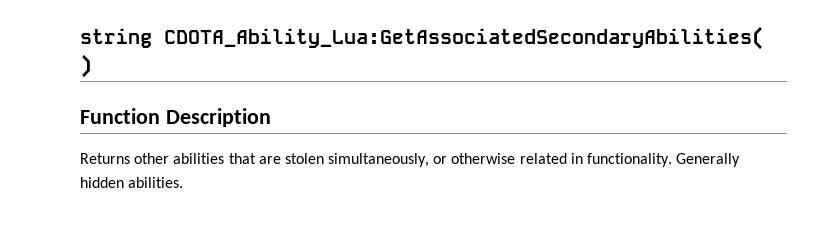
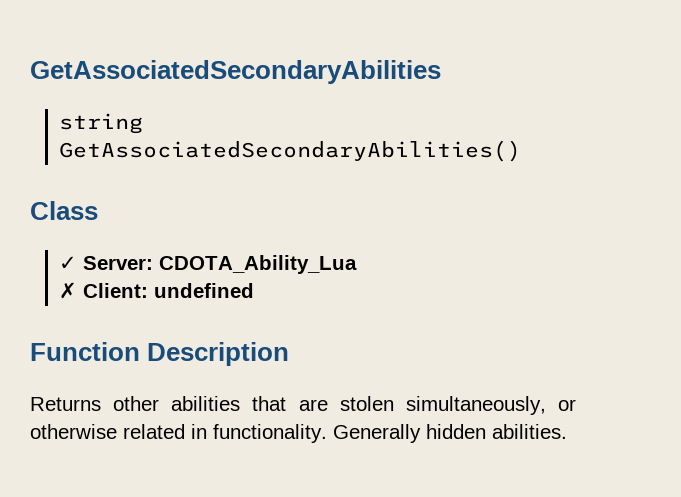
[80,26,764,50] [80,54,92,78] string CDOTA_Ability_Lua:GetAssociatedSecondaryAbilities( ) -> [30,60,441,84] [58,113,143,134] [58,140,521,162] [30,201,98,220] [58,255,357,274] [58,282,254,299] GetAssociatedSecondaryAbilities // string GetAssociatedSecondaryAbilities() // Class // ✓ Server: CDOTA_Ability_Lua // ✗ Client: undefined

